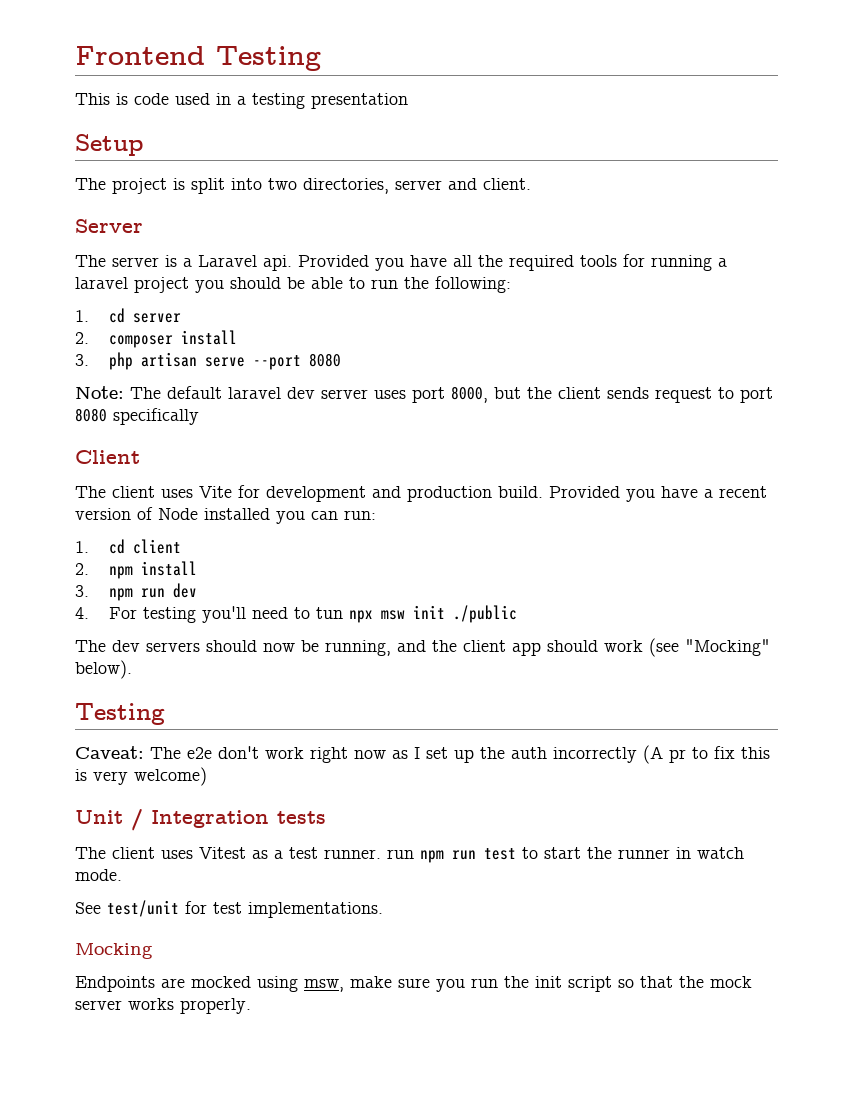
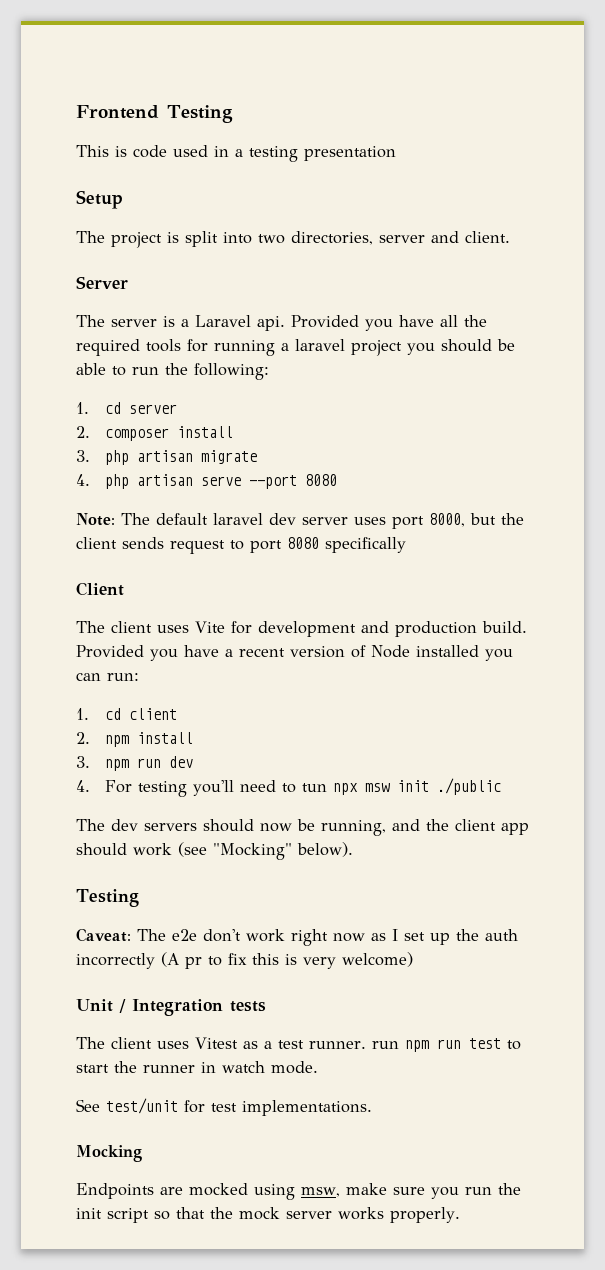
(198, 359) none -> [201,450,258,464] [76,474,194,489] migrate // 4. php artisan

